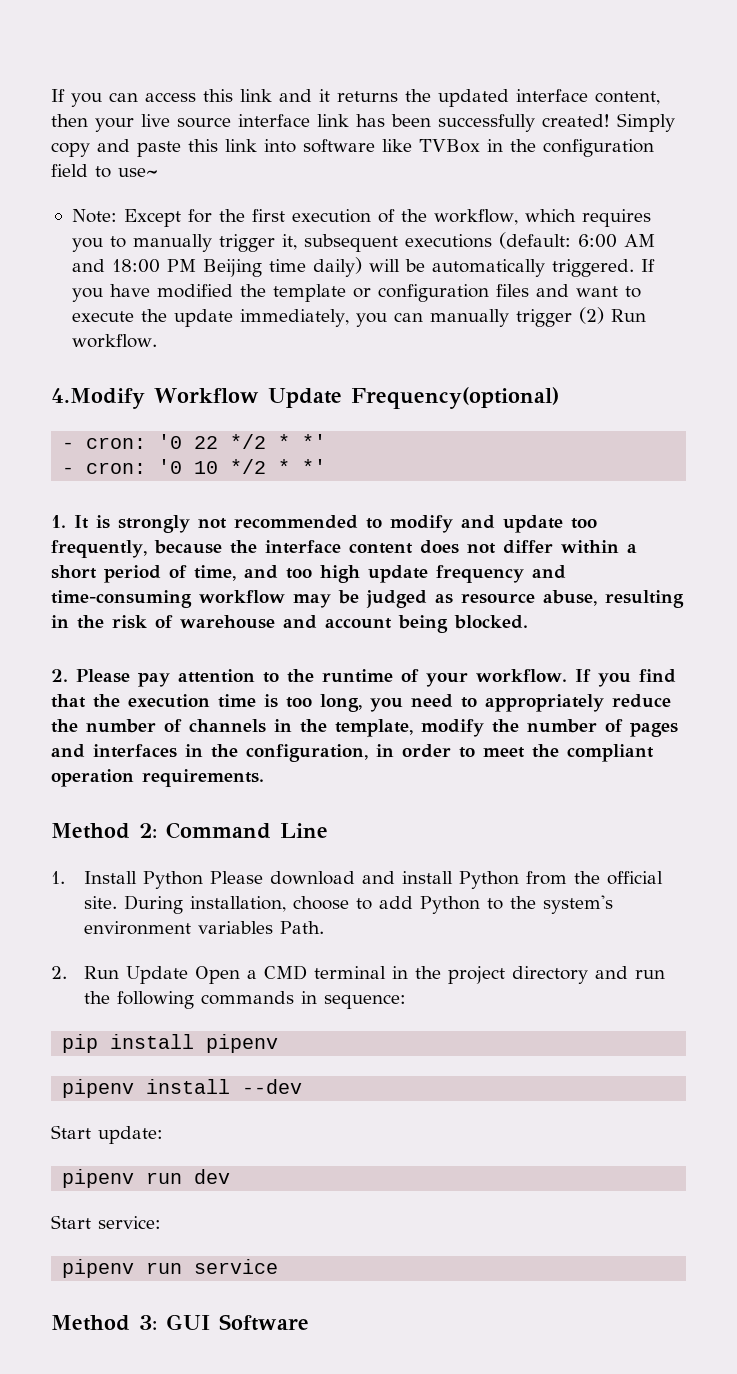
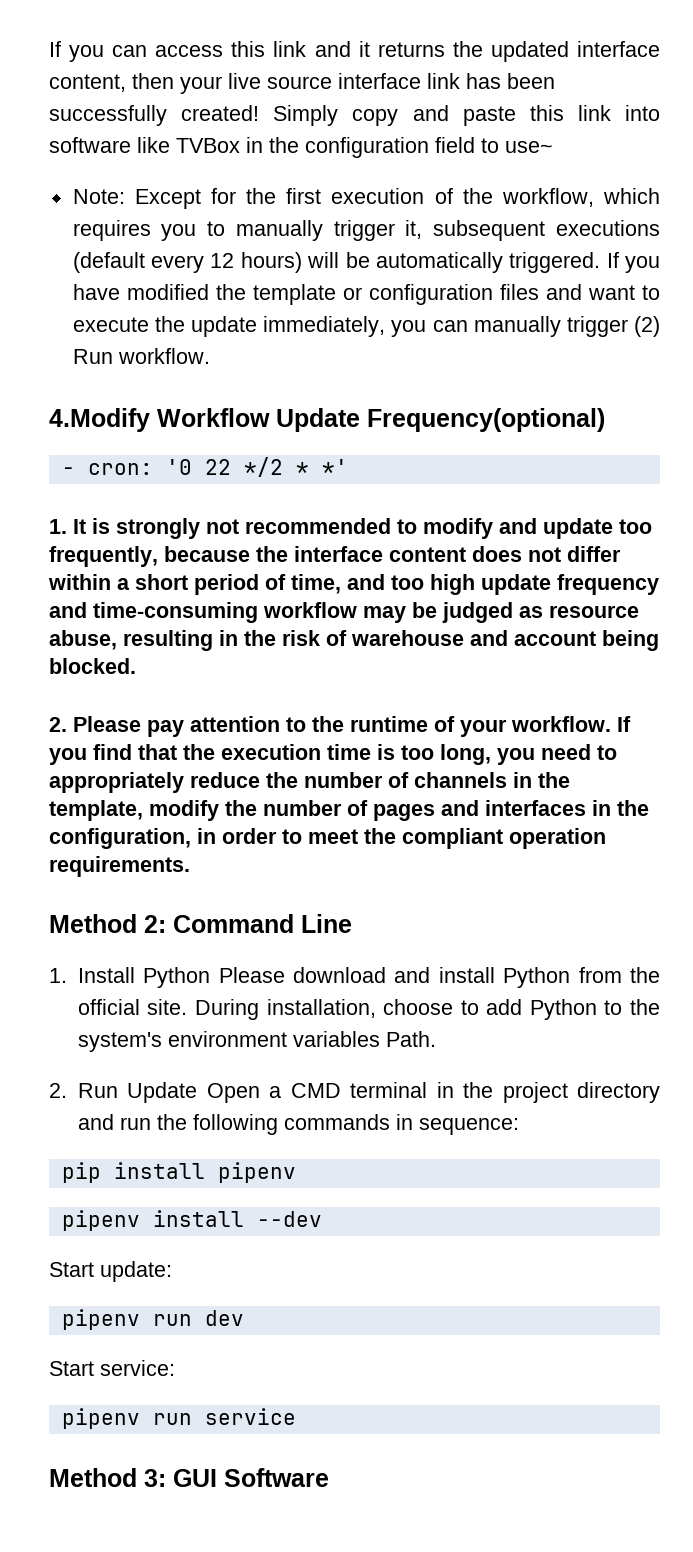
[498,232,655,249] [71,257,362,277] (default: 6:00 AM and 18:00 PM Beijing time daily) -> [72,252,302,273] (default every 12 hours)
[62,459,327,474] // - cron: '0 10 */2 * *' -> (348, 467) none

